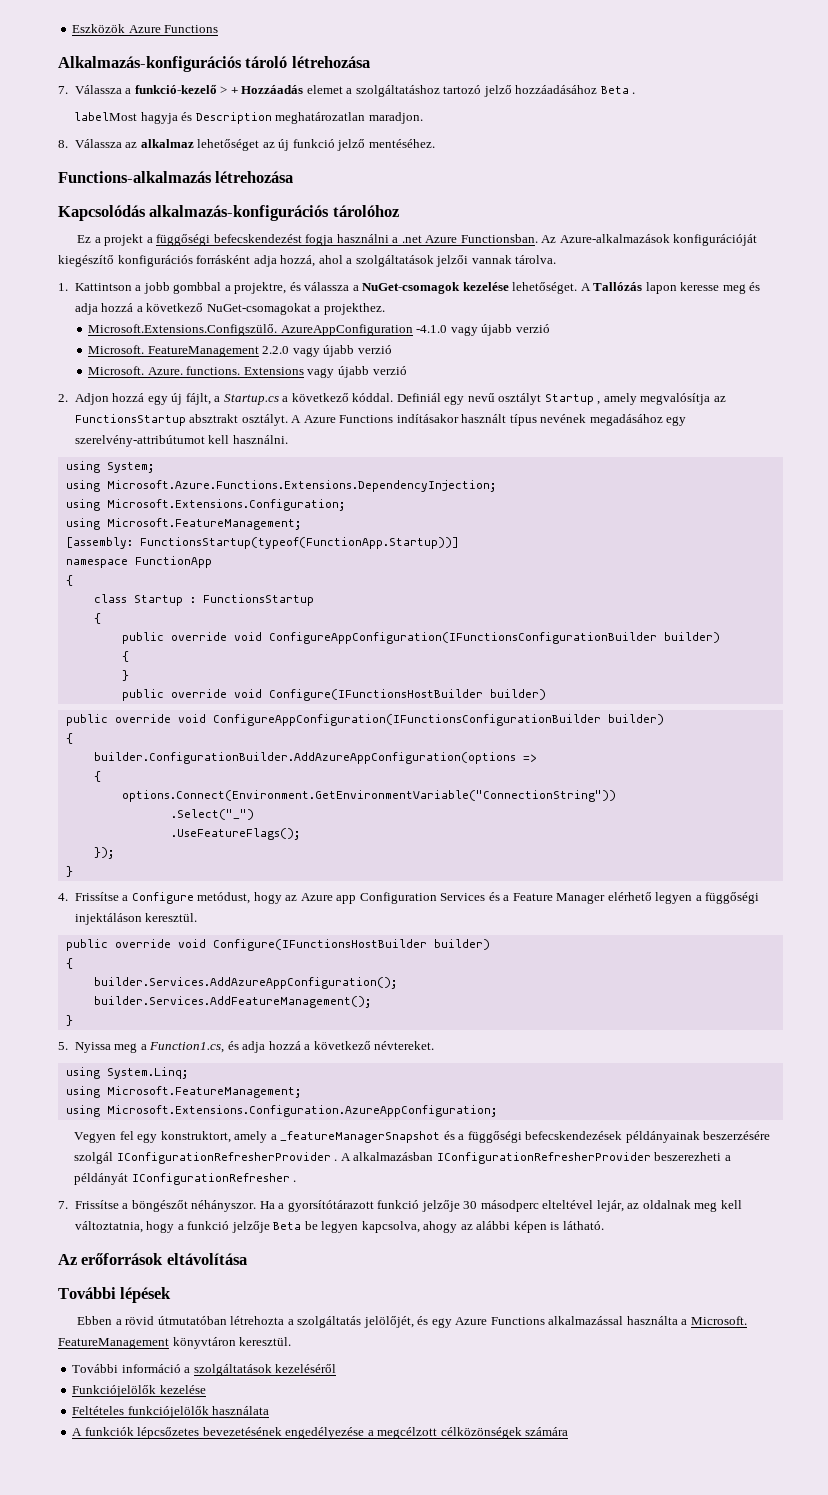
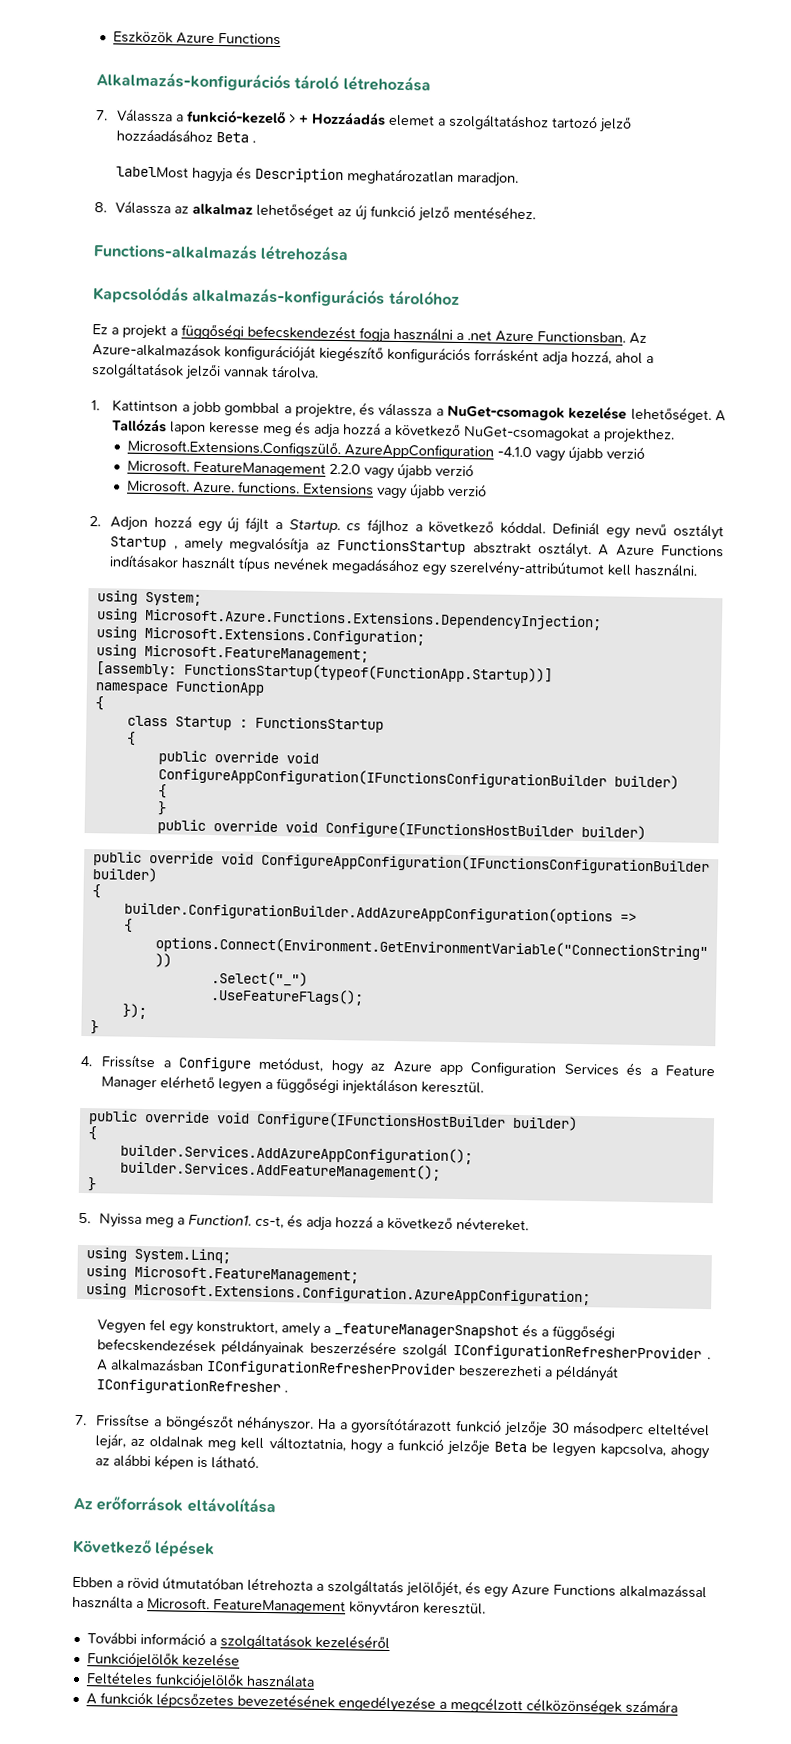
[185,393,279,405] fájlt, a Startup.cs -> [245,516,409,536] fájlt a Startup. cs fájlhoz
[149,1042,225,1053] Function1.cs, -> [188,1214,285,1229] Function1. cs-t,
[58,1287,116,1299] További -> [73,1537,152,1555] Következő

